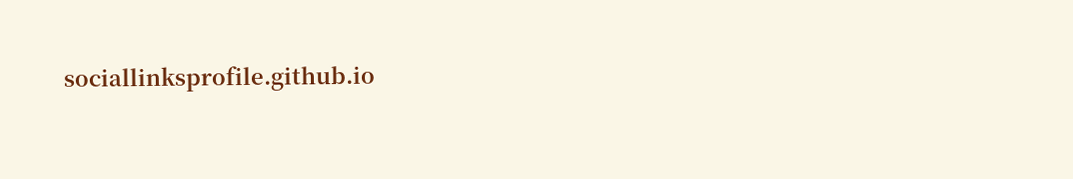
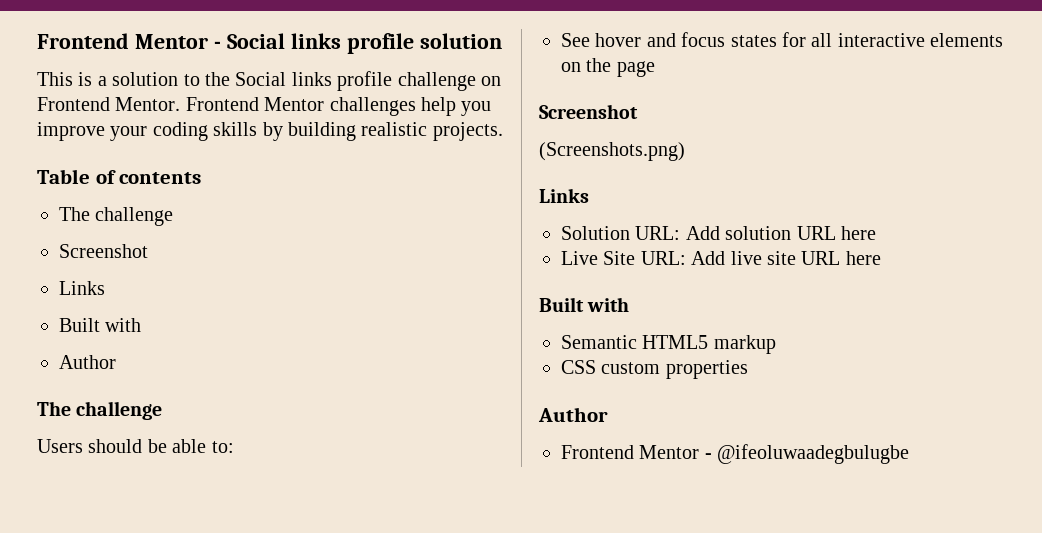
[63,64,375,93] sociallinksprofile.github.io -> [37,33,502,54] [37,71,501,91] [37,97,492,116] [37,122,503,141] [37,169,202,184] [59,207,174,226] [59,244,148,258] [59,281,105,295] [59,318,142,332] [59,355,116,369] [37,401,163,420] [37,439,234,453] [561,32,1004,47] [561,58,655,77] [539,104,638,119] [539,142,685,161] [539,188,589,203] [561,226,876,240] [561,251,881,265] [539,297,630,312] [561,335,776,354] [561,360,748,379] [538,407,608,422] [561,444,910,464] Frontend Mentor - Social links profile solution // This is a solution to the Social links profile challenge on Frontend Mentor. Frontend Mentor challenges help you improve your coding skills by building realistic projects. // Table of contents // The challenge // Screenshot // Links // Built with // Author // The challenge // Users should be able to: // See hover and focus states for all interactive elements on the page // Screenshot // (Screenshots.png) // Links // Solution URL: Add solution URL here // Live Site URL: Add live site URL here // Built with // Semantic HTML5 markup // CSS custom properties // Author // Frontend Mentor - @ifeoluwaadegbulugbe

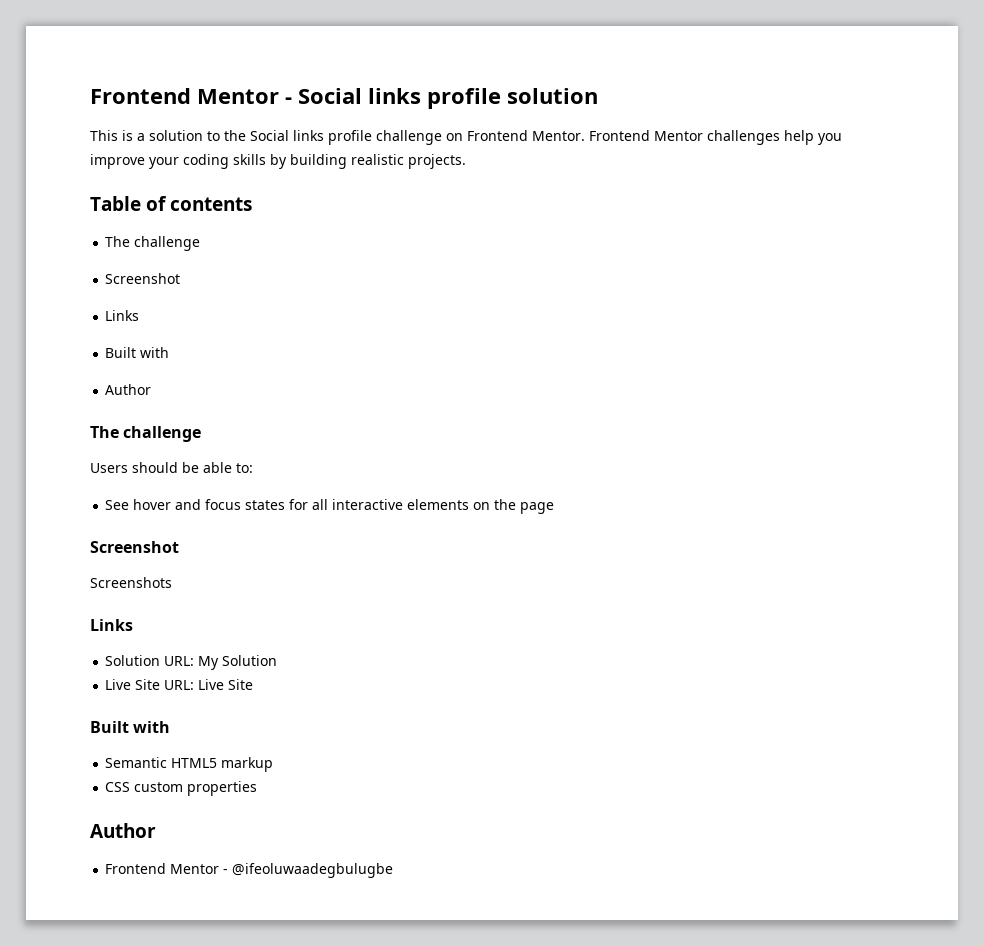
[539,142,685,161] (Screenshots.png) -> [90,577,172,588] Screenshots
[685,226,876,240] Add solution URL here -> [198,655,278,670] My Solution
[691,251,881,265] Add live site URL here -> [198,679,254,690] Live Site

